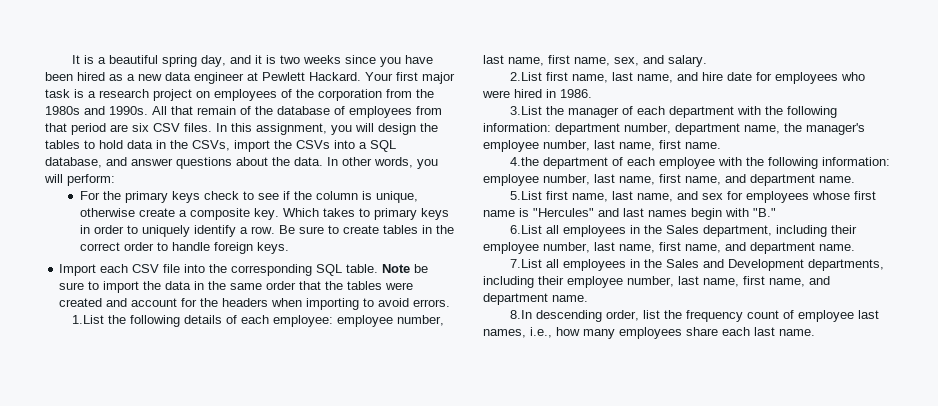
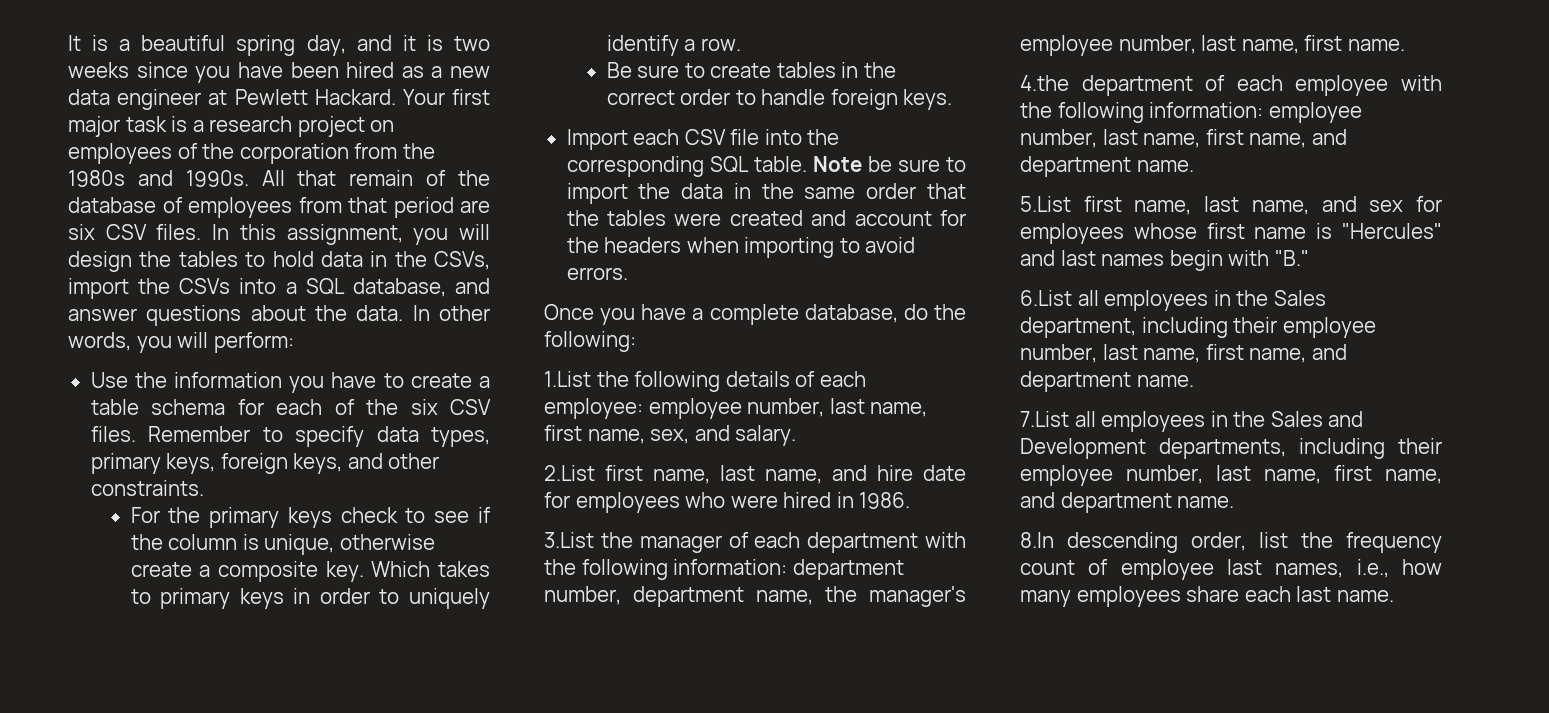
(115, 180) none -> [90,372,490,393] [90,399,491,415] [90,426,490,447] [90,453,440,474] [90,480,204,496] // Use the information you have to create a table schema for each of the six CSV files. Remember to specify data types, primary keys, foreign keys, and other constraints.
(276, 230) none -> (741, 44) //
(451, 303) none -> [544,304,966,325] [544,331,636,352] // Once you have a complete database, do the following:

